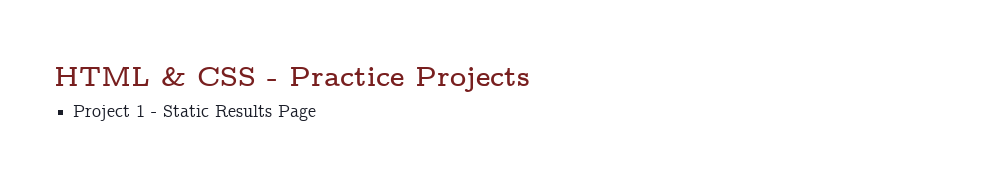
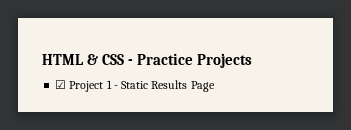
(530, 79) none -> [55,80,67,89] ☑

